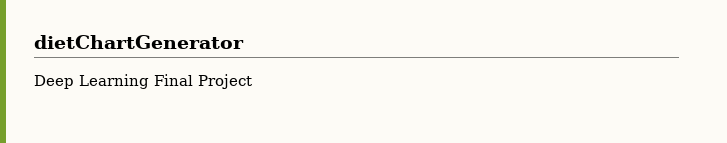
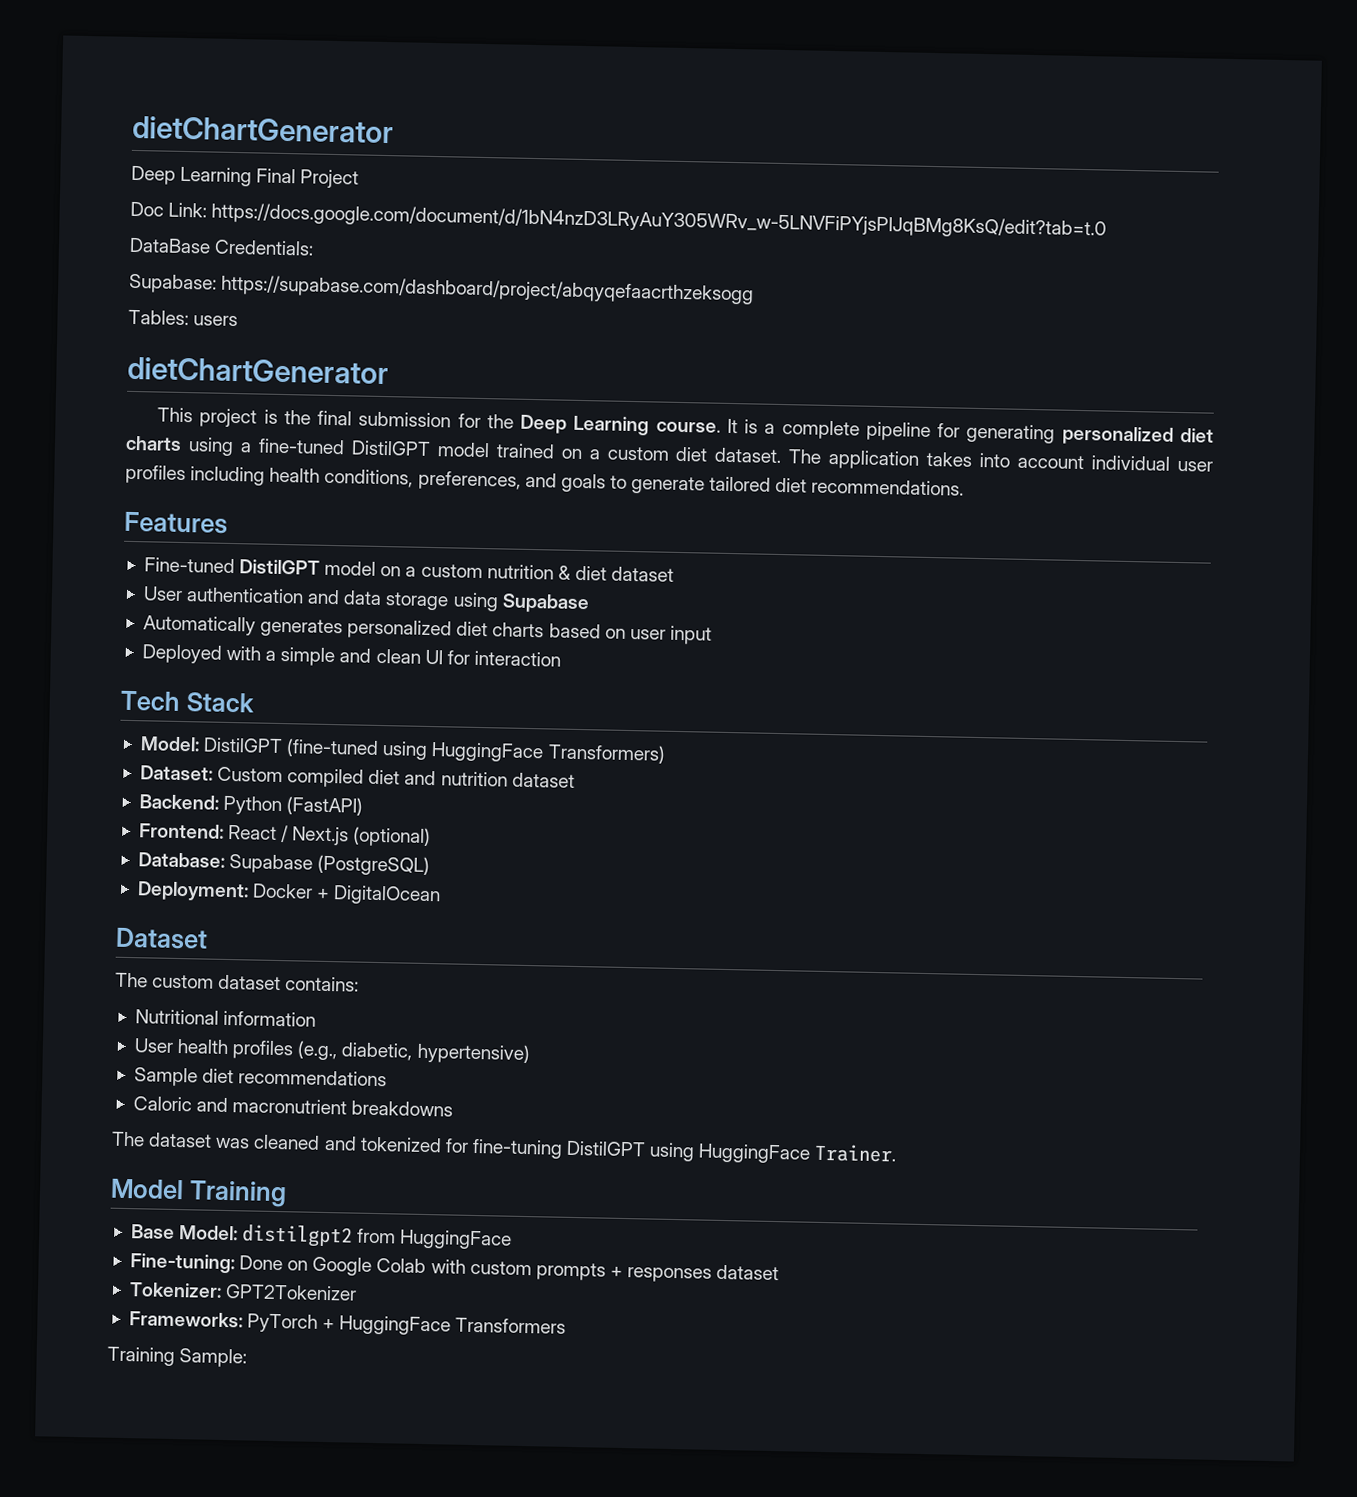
(252, 81) none -> [130,201,1108,240] [129,237,315,256] [129,273,755,305] [128,309,239,327] [127,356,389,385] [157,407,1214,446] [125,435,1213,472] [125,464,965,496] [124,511,228,534] [143,557,675,582] [142,586,590,614] [142,615,712,645] [141,644,561,667] [120,690,255,713] [139,736,666,764] [139,765,575,788] [138,794,364,816] [138,823,432,848] [137,852,431,877] [136,881,442,906] [115,927,208,950] [115,972,360,992] [134,1009,317,1027] [133,1038,531,1065] [133,1067,388,1087] [132,1096,454,1117] [111,1131,898,1164] [110,1178,287,1208] [130,1224,513,1250] [129,1253,780,1283] [128,1282,358,1301] [128,1311,567,1336] [107,1346,248,1368] // Doc Link: https://docs.google.com/document/d/1bN4nzD3LRyAuY305WRv_w-5LNVFiPYjsPIJqBMg8KsQ/edit?tab=t.0 // DataBase Credentials: // Supabase: https://supabase.com/dashboard/project/abqyqefaacrthzeksogg // Tables: users // dietChartGenerator // This project is the final submission for the Deep Learning course. It is a complete pipeline for generating personalized diet charts using a fine-tuned DistilGPT model trained on a custom diet dataset. The application takes into account individual user profiles including health conditions, preferences, and goals to generate tailored diet recommendations. // Features // Fine-tuned DistilGPT model on a custom nutrition & diet dataset // User authentication and data storage using Supabase // Automatically generates personalized diet charts based on user input // Deployed with a simple and clean UI for interaction // Tech Stack // Model: DistilGPT (fine-tuned using HuggingFace Transformers) // Dataset: Custom compiled diet and nutrition dataset // Backend: Python (FastAPI) // Frontend: React / Next.js (optional) // Database: Supabase (PostgreSQL) // Deployment: Docker + DigitalOcean // Dataset // The custom dataset contains: // Nutritional information // User health profiles (e.g., diabetic, hypertensive) // Sample diet recommendations // Caloric and macronutrient breakdowns // The dataset was cleaned and tokenized for fine-tuning DistilGPT using HuggingFace Trainer. // Model Training // Base Model: distilgpt2 from HuggingFace // Fine-tuning: Done on Google Colab with custom prompts + responses dataset // Tokenizer: GPT2Tokenizer // Frameworks: PyTorch + HuggingFace Transformers // Training Sample:

